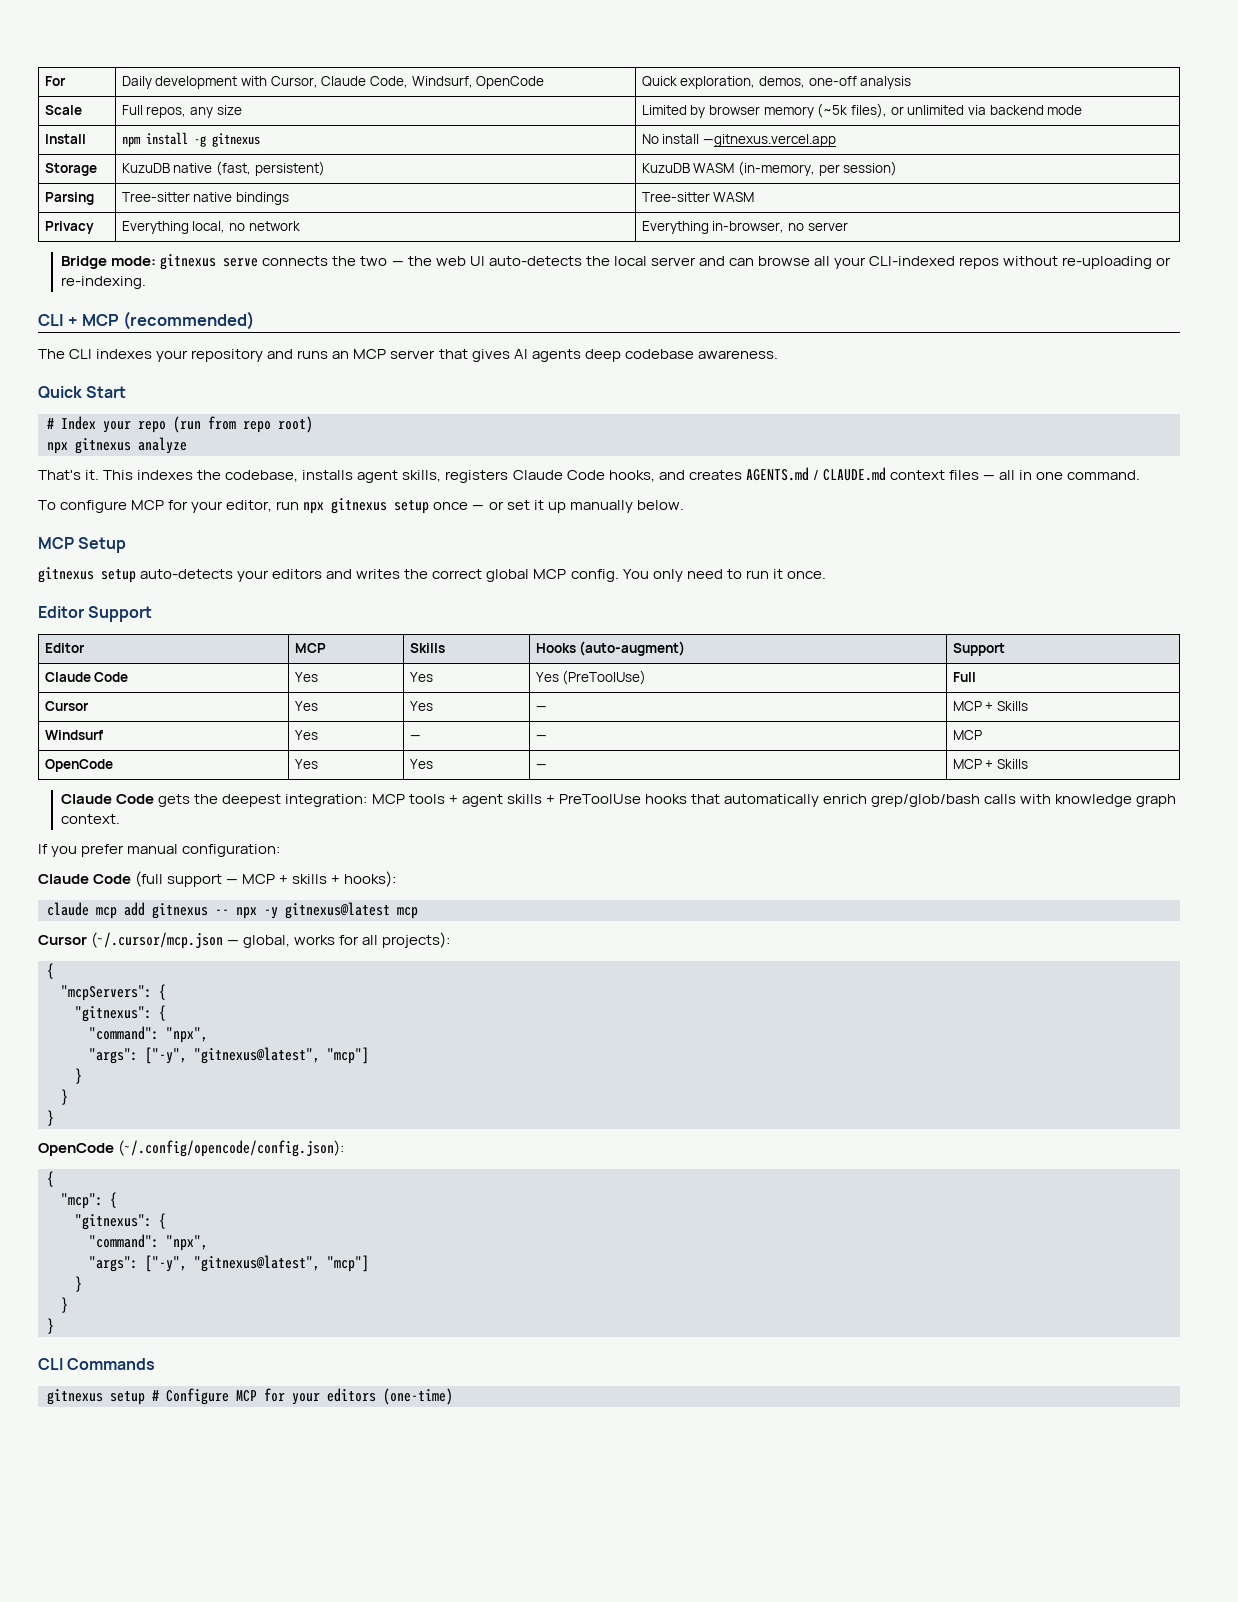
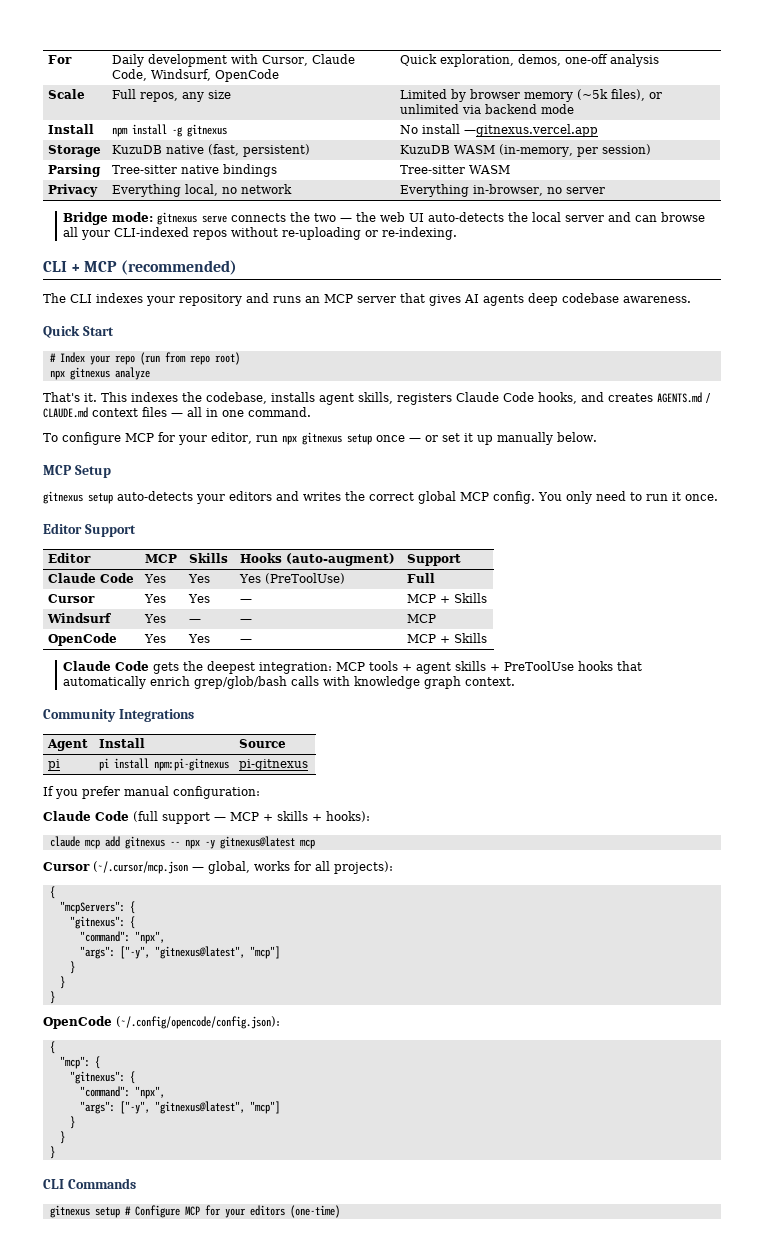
(121, 819) none -> [43,709,194,722] [47,739,89,751] [99,738,146,748] [239,739,287,748] [48,759,61,771] [99,758,230,771] [239,759,309,771] // Community Integrations // Agent | Install | Source // pi | pi install npm:pi-gitnexus | pi-gitnexus

